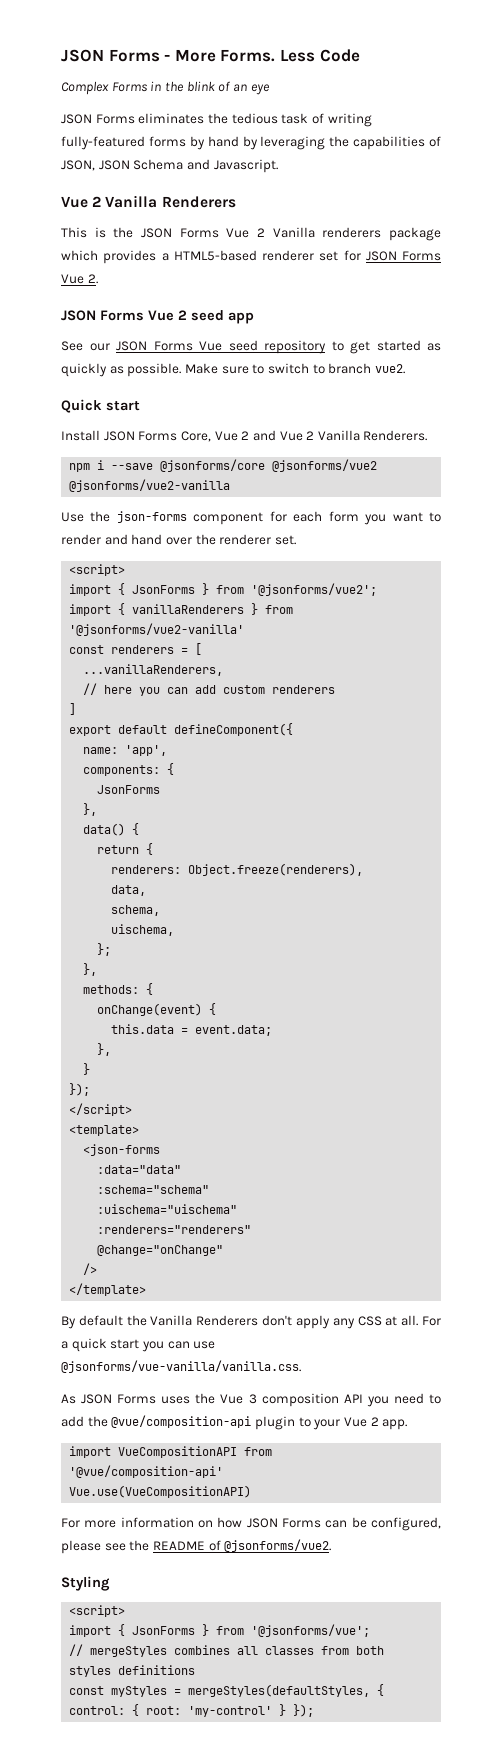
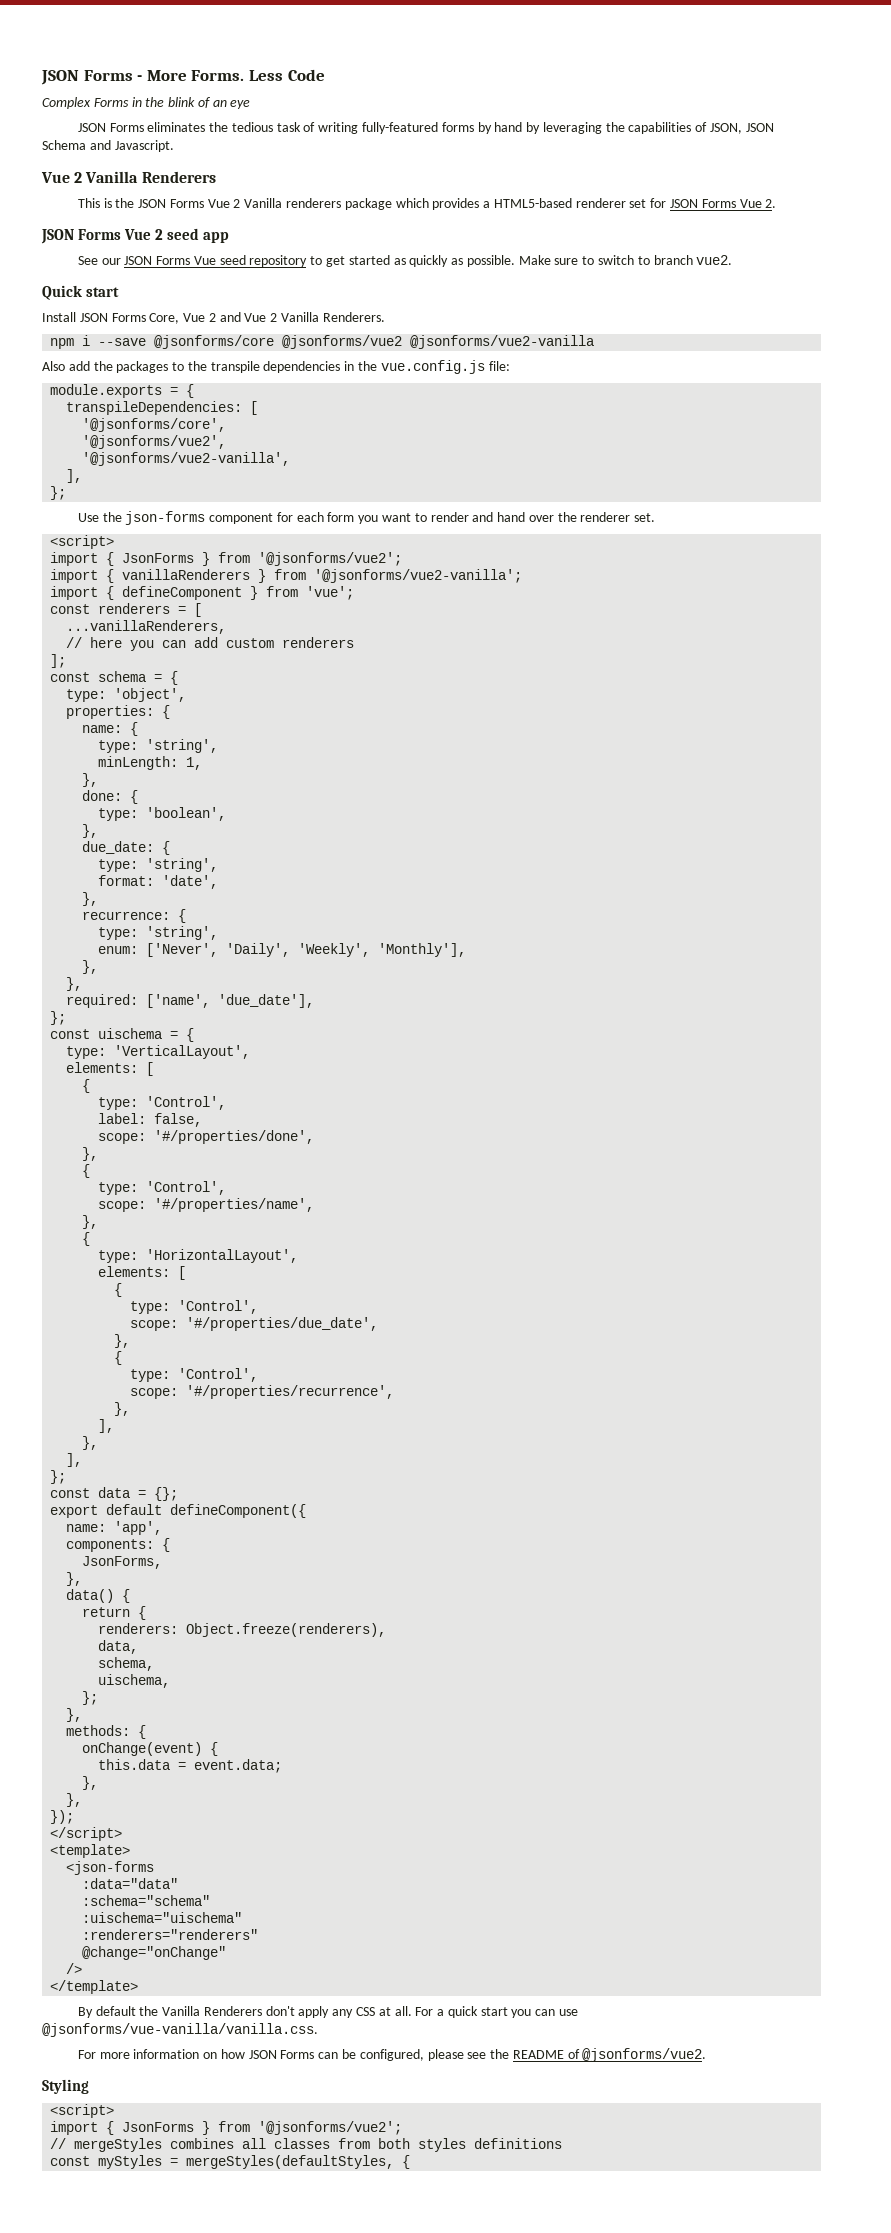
(231, 485) none -> [42,360,510,374] [50,384,195,398] [66,401,259,415] [82,418,227,432] [82,435,227,449] [82,452,291,466] [66,469,83,483] [50,486,67,500] // Also add the packages to the transpile dependencies in the vue.config.js file: // module.exports = { // transpileDependencies: [ // '@jsonforms/core', // '@jsonforms/vue2', // '@jsonforms/vue2-vanilla', // ], // };
[69,623,245,636] '@jsonforms/vue2-vanilla' -> [314,569,523,583] [50,586,355,600] '@jsonforms/vue2-vanilla'; // import { defineComponent } from 'vue';
[69,703,77,715] ] -> [50,654,67,668] [50,671,179,685] [66,688,187,702] [66,705,171,719] [82,722,139,736] [98,739,219,753] [98,756,203,770] [82,773,99,787] [82,790,139,804] [98,807,227,821] [82,824,99,838] [82,841,171,855] [98,858,219,872] [98,875,219,889] [82,892,99,906] [82,909,187,923] [98,926,219,940] [98,943,467,957] [82,960,99,974] [66,977,83,991] [66,994,315,1008] [50,1011,67,1025] [50,1028,195,1042] [66,1045,251,1059] [66,1062,155,1076] [82,1079,91,1093] [98,1096,227,1110] [98,1113,203,1127] [98,1130,315,1144] [82,1147,99,1161] [82,1164,91,1178] [98,1181,227,1195] [98,1198,315,1212] [82,1215,99,1229] [82,1232,91,1246] [98,1249,299,1263] [98,1266,187,1280] [114,1283,123,1297] [130,1300,259,1314] [130,1317,379,1331] [114,1334,131,1348] [114,1351,123,1365] [130,1368,259,1382] [130,1385,395,1399] [114,1402,131,1416] [98,1419,115,1433] [82,1436,99,1450] [66,1453,83,1467] [50,1470,67,1484] [50,1487,179,1501] ]; // const schema = { // type: 'object', // properties: { // name: { // type: 'string', // minLength: 1, // }, // done: { // type: 'boolean', // }, // due_date: { // type: 'string', // format: 'date', // }, // recurrence: { // type: 'string', // enum: ['Never', 'Daily', 'Weekly', 'Monthly'], // }, // }, // required: ['name', 'due_date'], // }; // const uischema = { // type: 'VerticalLayout', // elements: [ // { // type: 'Control', // label: false, // scope: '#/properties/done', // }, // { // type: 'Control', // scope: '#/properties/name', // }, // { // type: 'HorizontalLayout', // elements: [ // { // type: 'Control', // scope: '#/properties/due_date', // }, // { // type: 'Control', // scope: '#/properties/recurrence', // }, // ], // }, // ], // }; // const data = {};
[97,785,161,794] JsonForms -> [82,1556,163,1569] JsonForms,
[83,1063,91,1075] } -> [66,1793,83,1807] },
[61,1393,441,1407] [61,1415,408,1430] [69,1446,273,1458] [69,1465,224,1478] [69,1485,252,1498] // As JSON Forms uses the Vue 3 composition API you need to add the @vue/composition-api plugin to your Vue 2 app. // import VueCompositionAPI from '@vue/composition-api' // Vue.use(VueCompositionAPI) -> (318, 2030) none
[251,1624,371,1637] '@jsonforms/vue'; -> [258,2121,403,2135] '@jsonforms/vue2';
[69,1704,315,1717] control: { root: 'my-control' } }); -> (411, 2162) none

